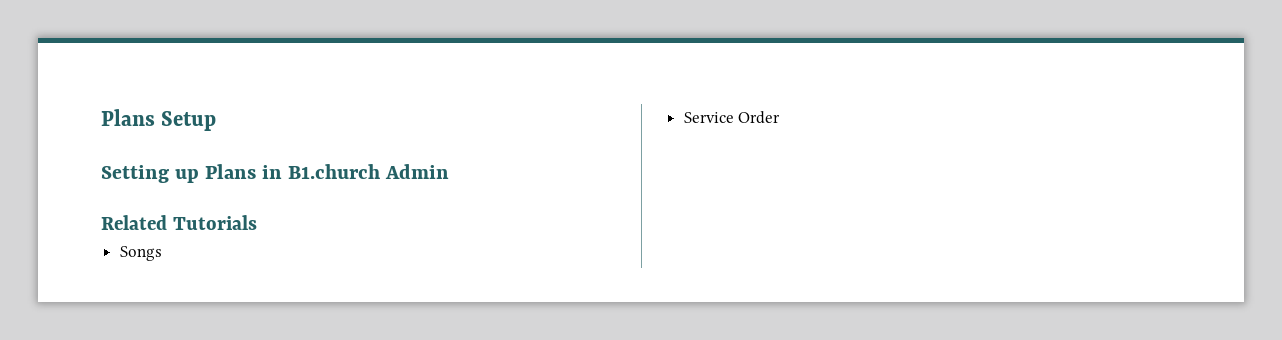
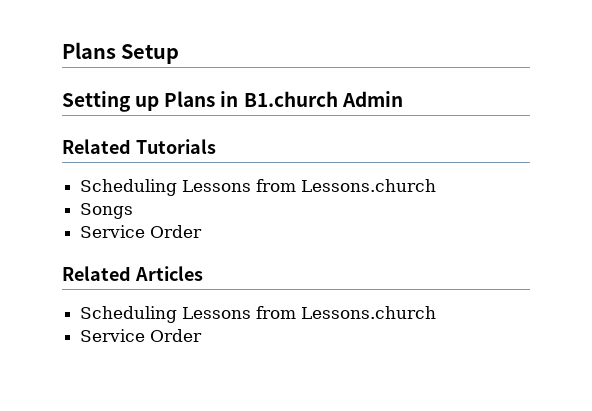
(257, 222) none -> [80,179,437,196] // Scheduling Lessons from Lessons.church
(781, 117) none -> [62,266,203,281] [80,306,437,323] [80,329,203,342] // Related Articles // Scheduling Lessons from Lessons.church // Service Order

